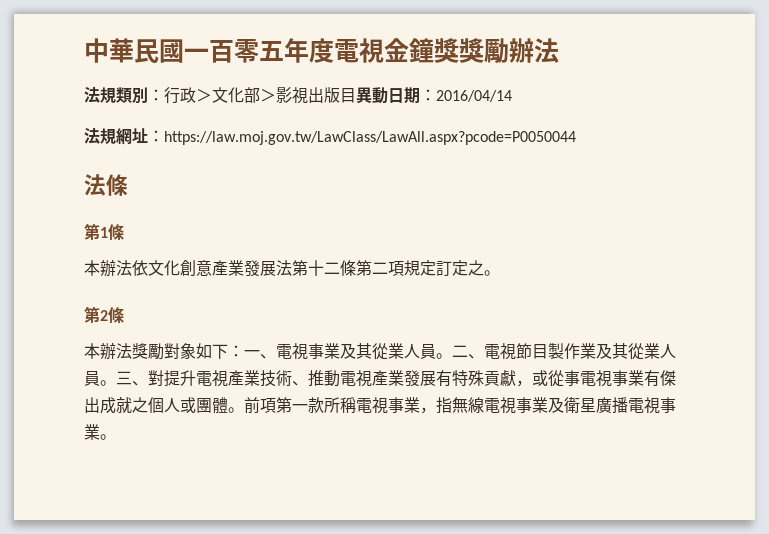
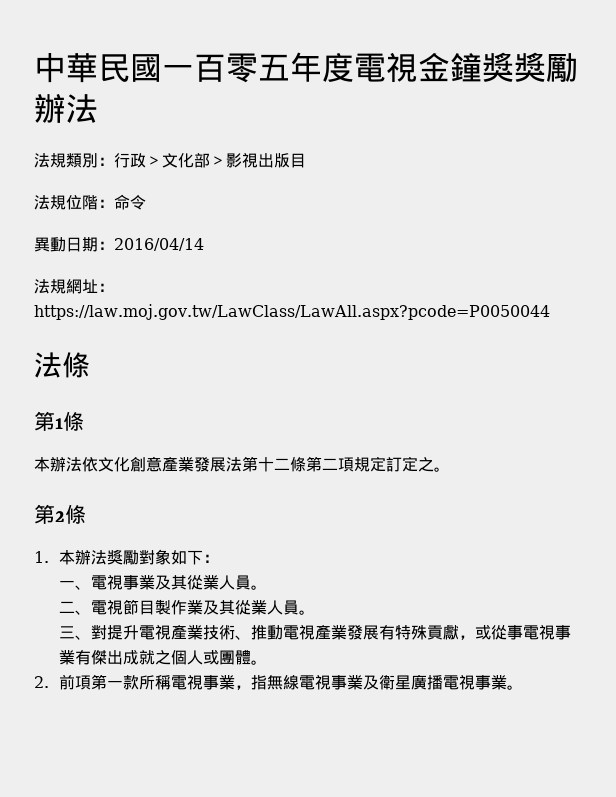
(356, 95) none -> [34,194,146,210] // 法規位階：命令 //
(124, 315) none -> [34,551,49,563] 1.
(244, 351) none -> (219, 558) //
(452, 356) none -> (267, 587) //
(116, 383) none -> (315, 612) //
(244, 410) none -> [34,676,49,688] // 2.

